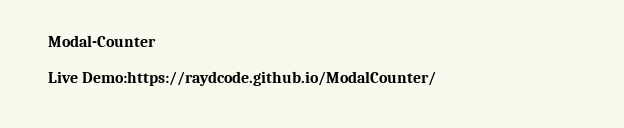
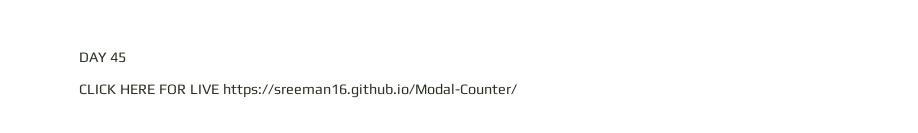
[48,35,156,47] [48,71,437,86] Modal-Counter // Live Demo:https://raydcode.github.io/ModalCounter/ -> [79,52,126,63] [79,83,517,98] DAY 45 // CLICK HERE FOR LIVE https://sreeman16.github.io/Modal-Counter/

